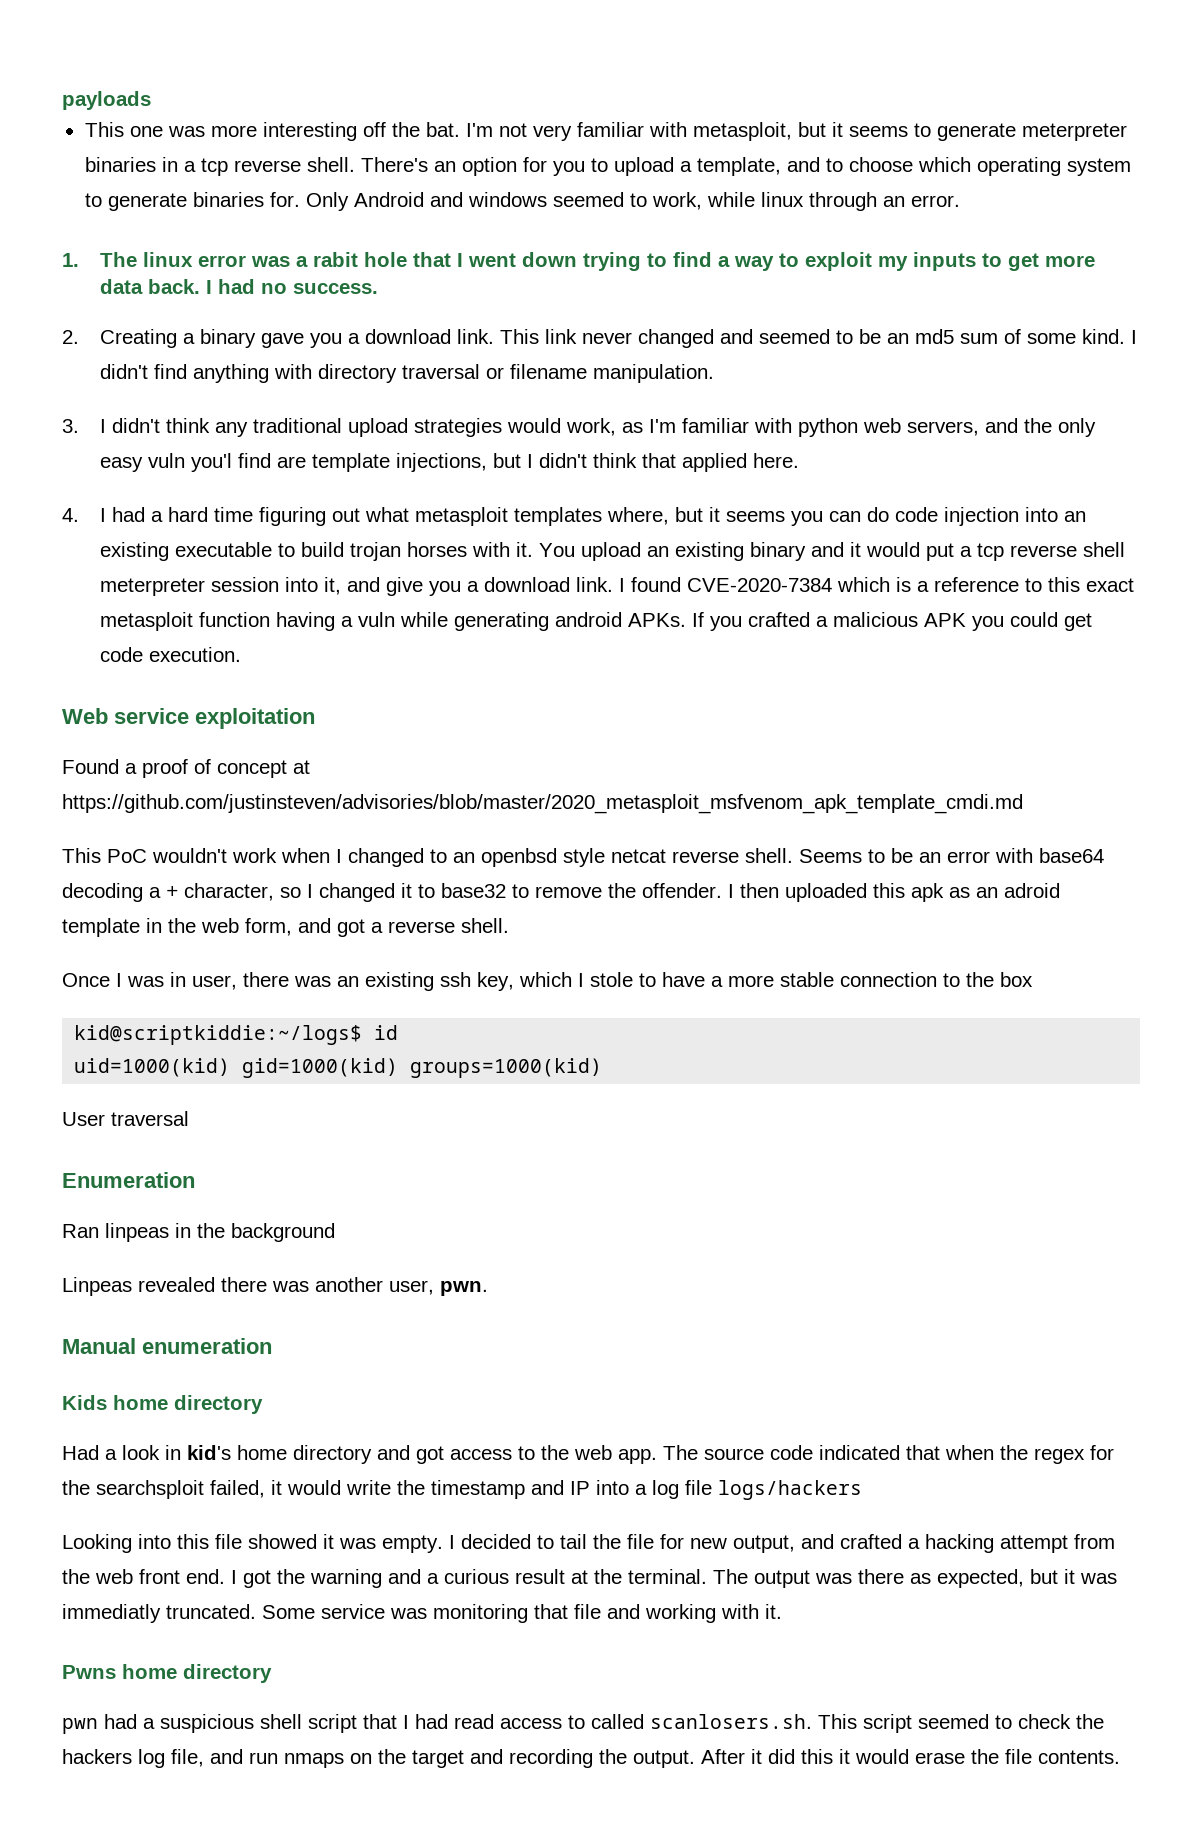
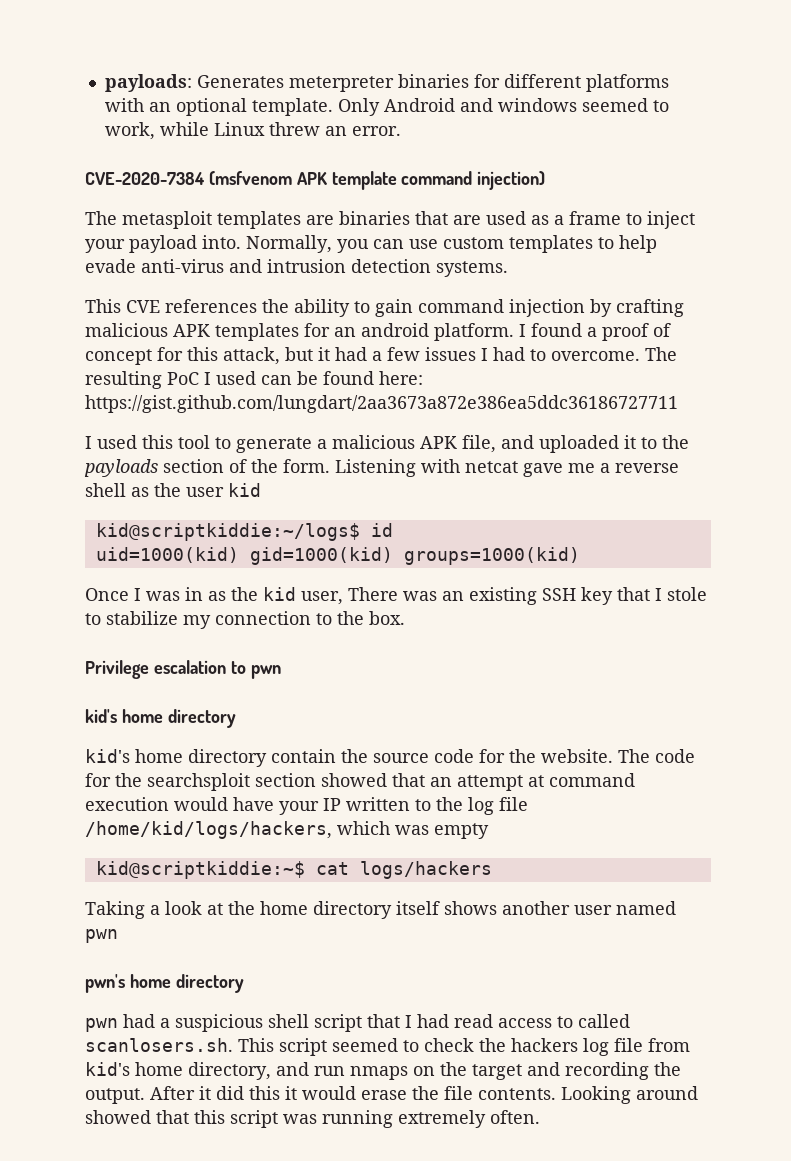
[62,91,151,110] [84,122,1127,141] [84,157,1131,176] [84,192,300,211] payloads // This one was more interesting off the bat. I'm not very familiar with metasploit, but it seems to generate meterpreter binaries in a tcp reverse shell. There's an option for you to upload a template, and to choose which operating system to generate binaries for. -> [104,74,669,92] [104,98,333,116] payloads: Generates meterpreter binaries for different platforms with an optional template.
[760,192,877,211] linux through -> [213,122,320,136] Linux threw
[62,252,1096,271] [100,279,379,294] [62,329,1138,348] [100,364,715,383] [62,418,1097,437] [100,453,800,472] [62,507,1087,526] [100,542,1126,561] [100,577,1135,596] [100,612,1093,631] [100,647,242,662] [62,708,315,729] [62,759,310,778] [62,794,1023,814] [62,848,1104,867] [62,883,1060,902] [62,918,509,937] [62,972,1033,991] 1. The linux error was a rabit hole that I went down trying to find a way to exploit my inputs to get more data back. I had no success. // 2. Creating a binary gave you a download link. This link never changed and seemed to be an md5 sum of some kind. I didn't find anything with directory traversal or filename manipulation. // 3. I didn't think any traditional upload strategies would work, as I'm familiar with python web servers, and the only easy vuln you'l find are template injections, but I didn't think that applied here. // 4. I had a hard time figuring out what metasploit templates where, but it seems you can do code injection into an existing executable to build trojan horses with it. You upload an existing binary and it would put a tcp reverse shell meterpreter session into it, and give you a download link. I found CVE-2020-7384 which is a reference to this exact metasploit function having a vuln while generating android APKs. If you crafted a malicious APK you could get code execution. // Web service exploitation // Found a proof of concept at https://github.com/justinsteven/advisories/blob/master/2020_metasploit_msfvenom_apk_template_cmdi.md // This PoC wouldn't work when I changed to an openbsd style netcat reverse shell. Seems to be an error with base64 decoding a + character, so I changed it to base32 to remove the offender. I then uploaded this apk as an adroid template in the web form, and got a reverse shell. // Once I was in user, there was an existing ssh key, which I stole to have a more stable connection to the box -> [85,171,546,190] [85,211,695,229] [85,235,657,253] [85,259,508,277] [85,299,684,317] [85,323,671,341] [85,347,677,365] [85,371,423,389] [85,395,678,413] [85,435,689,453] [84,459,679,477] [85,483,261,497] CVE-2020-7384 (msfvenom APK template command injection) // The metasploit templates are binaries that are used as a frame to inject your payload into. Normally, you can use custom templates to help evade anti-virus and intrusion detection systems. // This CVE references the ability to gain command injection by crafting malicious APK templates for an android platform. I found a proof of concept for this attack, but it had a few issues I had to overcome. The resulting PoC I used can be found here: https://gist.github.com/lungdart/2aa3673a872e386ea5ddc36186727711 // I used this tool to generate a malicious APK file, and uploaded it to the payloads section of the form. Listening with netcat gave me a reverse shell as the user kid
[62,1111,189,1126] [62,1172,195,1188] [62,1223,335,1242] [62,1277,488,1296] [62,1338,272,1354] [62,1395,263,1414] [62,1445,1114,1464] [62,1480,862,1500] [62,1534,1115,1553] [62,1569,1117,1588] [62,1604,782,1623] [62,1665,116,1679] User traversal // Enumeration // Ran linpeas in the background // Linpeas revealed there was another user, pwn. // Manual enumeration // Kids home directory // Had a look in kid's home directory and got access to the web app. The source code indicated that when the regex for the searchsploit failed, it would write the timestamp and IP into a log file logs/hackers // Looking into this file showed it was empty. I decided to tail the file for new output, and crafted a hacking attempt from the web front end. I got the warning and a curious result at the terminal. The output was there as expected, but it was immediatly truncated. Some service was monitoring that file and working with it. // Pwns -> [85,587,707,605] [85,611,405,629] [85,660,281,679] [85,709,236,728] [85,749,695,767] [85,773,635,791] [85,797,528,815] [85,821,489,839] [95,861,492,879] [85,901,676,919] [85,929,118,943] [85,974,125,993] Once I was in as the kid user, There was an existing SSH key that I stole to stabilize my connection to the box. // Privilege escalation to pwn // kid's home directory // kid's home directory contain the source code for the website. The code for the searchsploit section showed that an attempt at command execution would have your IP written to the log file /home/kid/logs/hackers, which was empty // kid@scriptkiddie:~$ cat logs/hackers // Taking a look at the home directory itself shows another user named pwn // pwn's
[171,1749,204,1767] file, -> [614,1038,690,1052] [85,1062,271,1080] file from kid's home directory,
(1120, 1757) none -> [561,1086,698,1104] [85,1110,540,1128] Looking around showed that this script was running extremely often.

